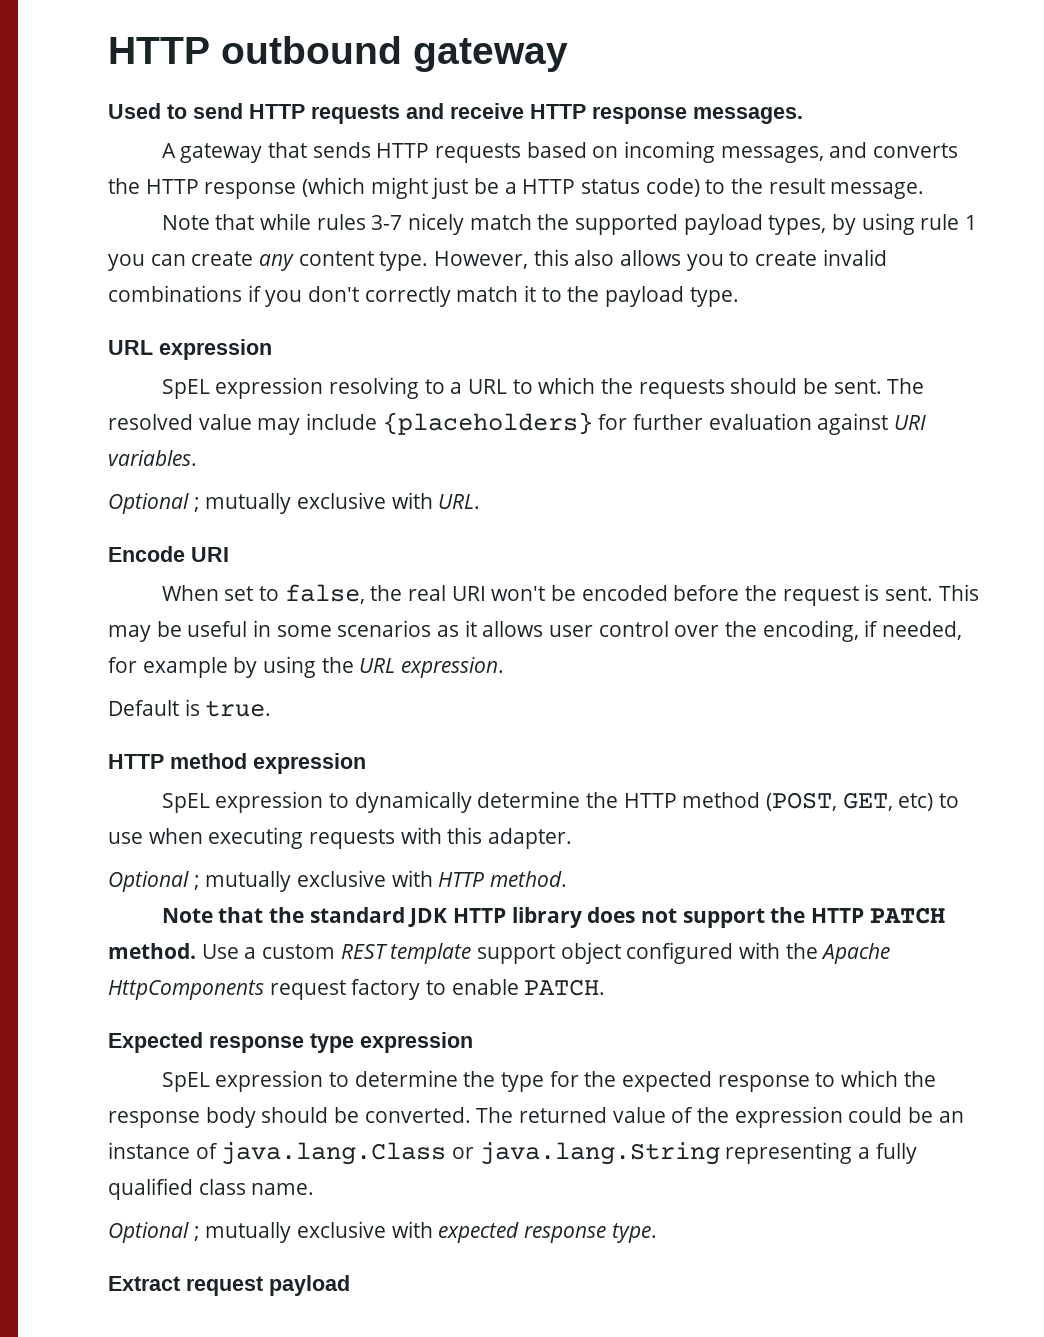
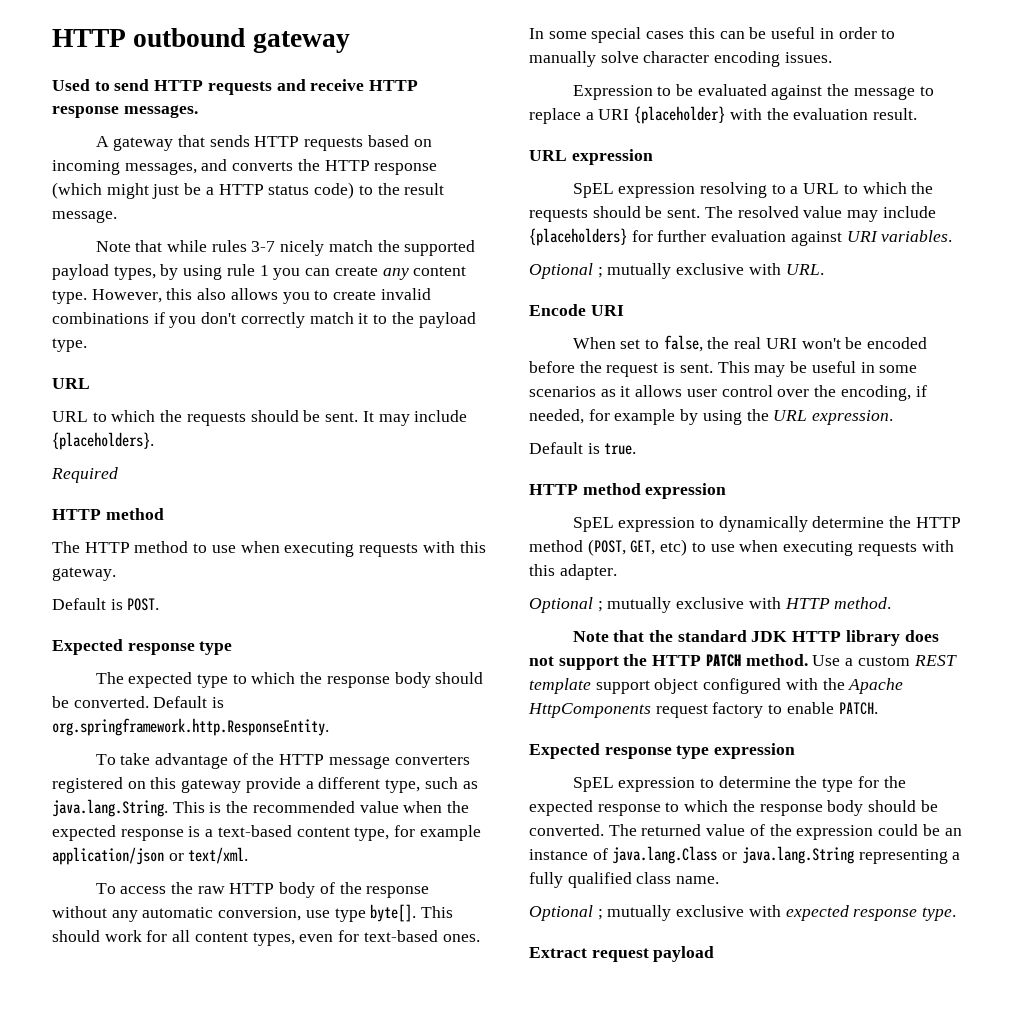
(153, 347) none -> [52,410,468,426] [52,432,154,450] [51,467,118,483] [52,508,164,520] [52,541,486,557] [52,567,116,581] [52,598,160,611] [52,639,233,655] [95,672,484,688] [52,696,225,708] [52,718,329,736] [95,753,470,769] [52,777,478,793] [52,799,470,817] [52,825,481,841] [52,847,249,865] [95,882,430,898] [52,904,454,922] [52,930,480,946] [529,27,896,43] [529,51,832,67] [572,84,934,100] [529,106,918,124] [529,150,567,161] // URL to which the requests should be sent. It may include {placeholders}. // Required // HTTP method // The HTTP method to use when executing requests with this gateway. // Default is POST. // Expected response type // The expected type to which the response body should be converted. Default is org.springframework.http.ResponseEntity. // To take advantage of the HTTP message converters registered on this gateway provide a different type, such as java.lang.String. This is the recommended value when the expected response is a text-based content type, for example application/json or text/xml. // To access the raw HTTP body of the response without any automatic conversion, use type byte[]. This should work for all content types, even for text-based ones. In some special cases this can be useful in order to manually solve character encoding issues. // Expression to be evaluated against the message to replace a URI {placeholder} with the evaluation result. // URL

